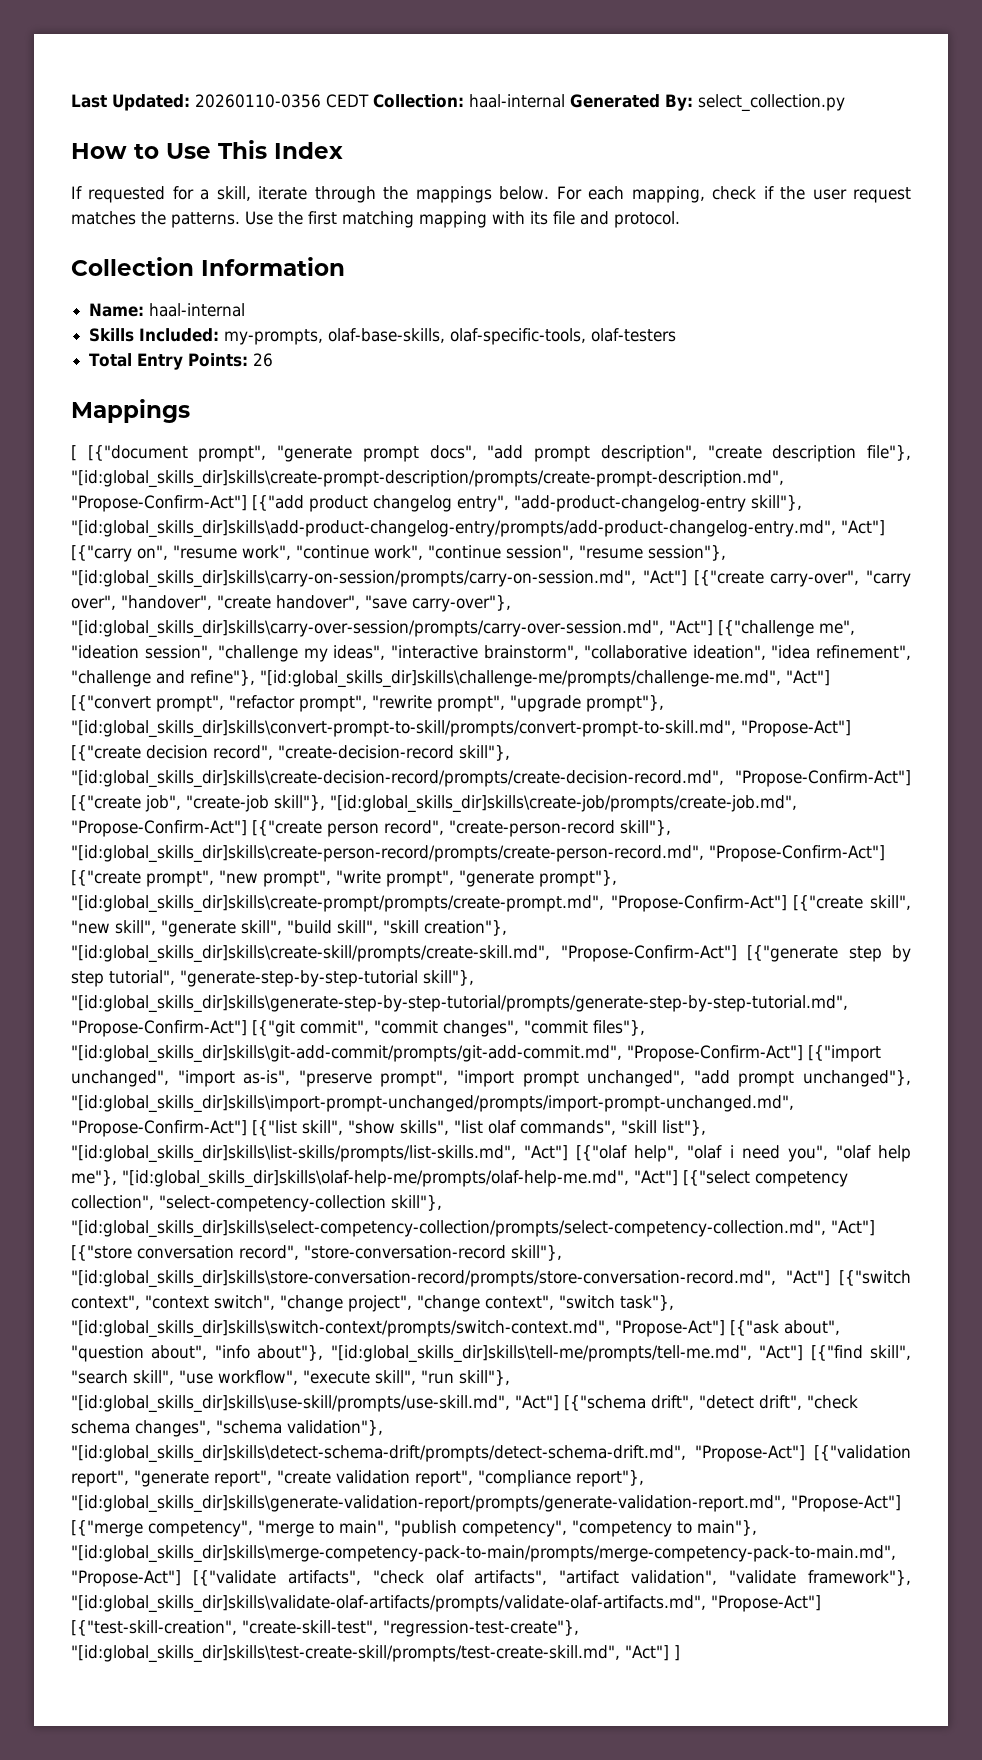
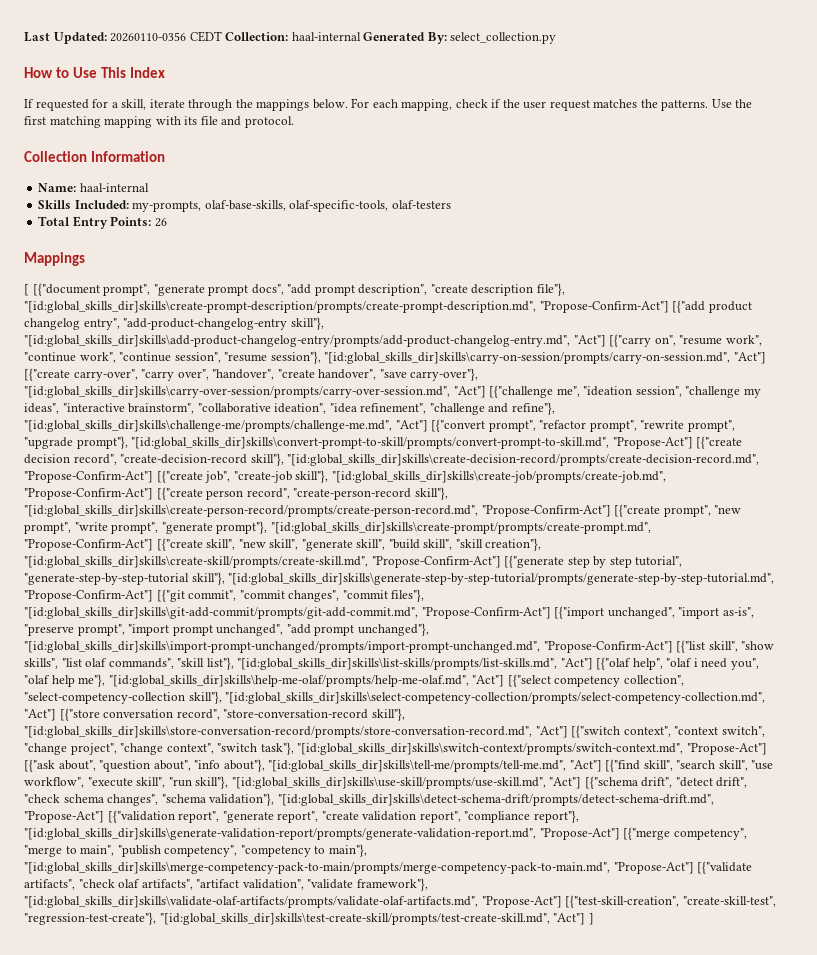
[122,1170,629,1188] "[id:global_skills_dir]skills\olaf-help-me/prompts/olaf-help-me.md", -> [108,674,469,687] "[id:global_skills_dir]skills\help-me-olaf/prompts/help-me-olaf.md",

